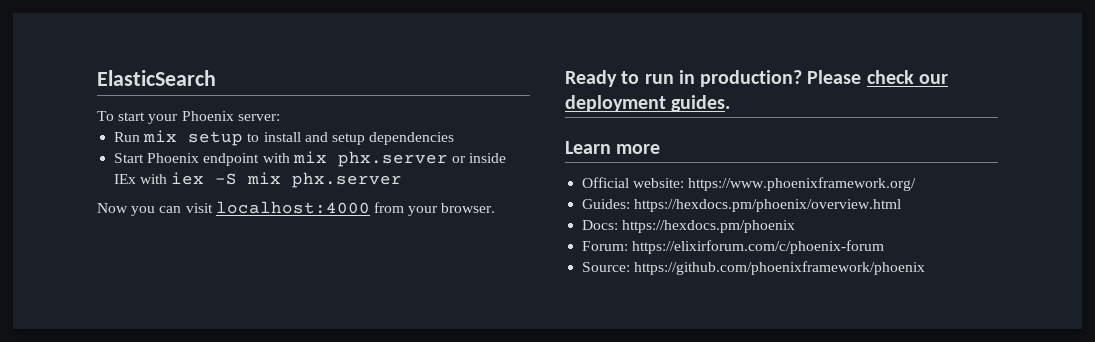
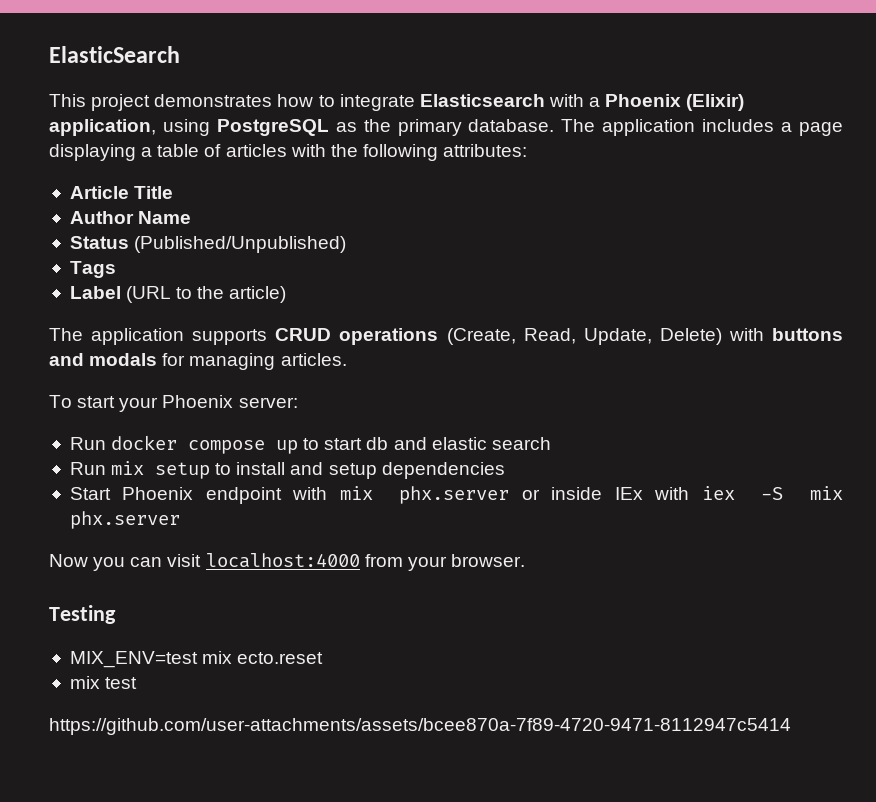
(216, 78) none -> [49,94,745,111] [49,119,843,136] [49,144,528,161] [69,186,174,199] [69,211,192,224] [69,236,347,253] [69,261,116,278] [69,286,287,303] [49,328,844,345] [49,353,347,370] // This project demonstrates how to integrate Elasticsearch with a Phoenix (Elixir) application, using PostgreSQL as the primary database. The application includes a page displaying a table of articles with the following attributes: // Article Title // Author Name // Status (Published/Unpublished) // Tags // Label (URL to the article) // The application supports CRUD operations (Create, Read, Update, Delete) with buttons and modals for managing articles.
(280, 117) none -> [69,435,551,454] // Run docker compose up to start db and elastic search
[565,70,948,87] [565,95,731,112] [565,141,661,154] [582,177,917,191] [582,199,902,212] [582,220,796,233] [582,240,885,254] [582,261,926,275] Ready to run in production? Please check our deployment guides. // Learn more // Official website: https://www.phoenixframework.org/ // Guides: https://hexdocs.pm/phoenix/overview.html // Docs: https://hexdocs.pm/phoenix // Forum: https://elixirforum.com/c/phoenix-forum // Source: https://github.com/phoenixframework/phoenix -> [49,605,116,624] [69,651,324,668] [69,676,138,689] [49,718,791,735] Testing // MIX_ENV=test mix ecto.reset // mix test // https://github.com/user-attachments/assets/bcee870a-7f89-4720-9471-8112947c5414

